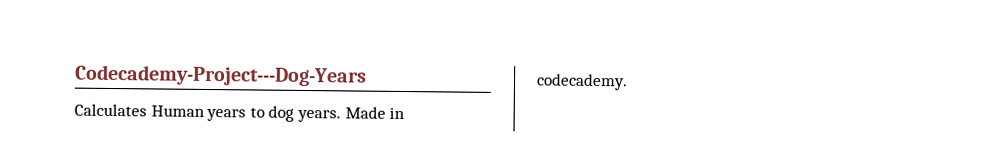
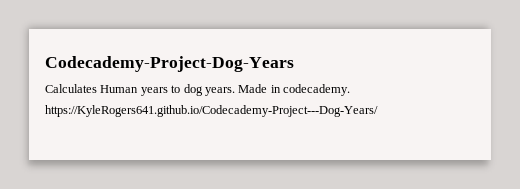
[74,64,367,87] Codecademy-Project---Dog-Years -> [45,56,294,72] Codecademy-Project-Dog-Years
(628, 82) none -> [45,105,378,117] https://KyleRogers641.github.io/Codecademy-Project---Dog-Years/

